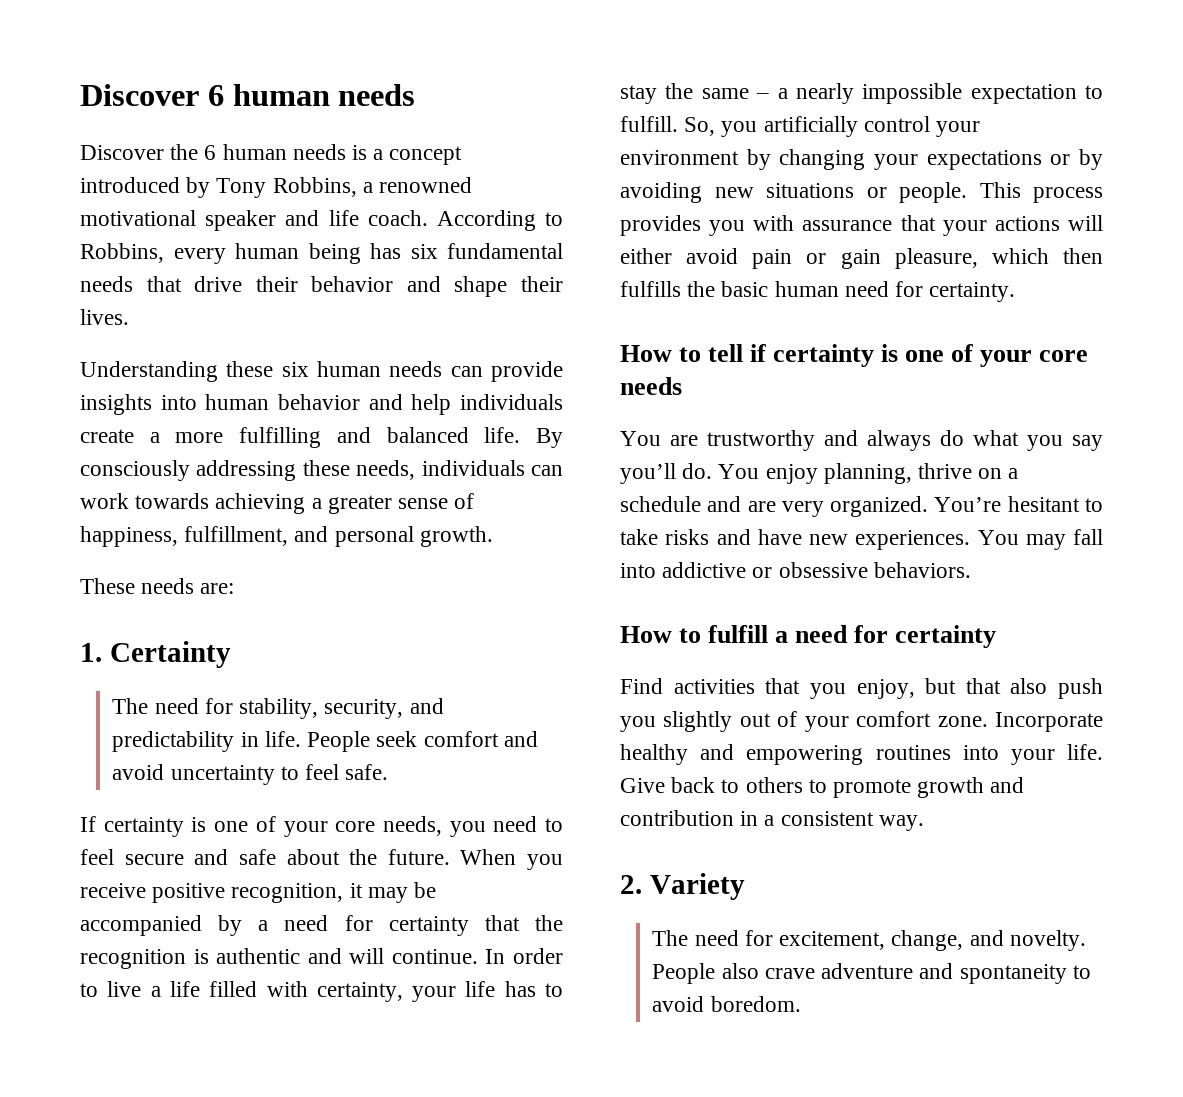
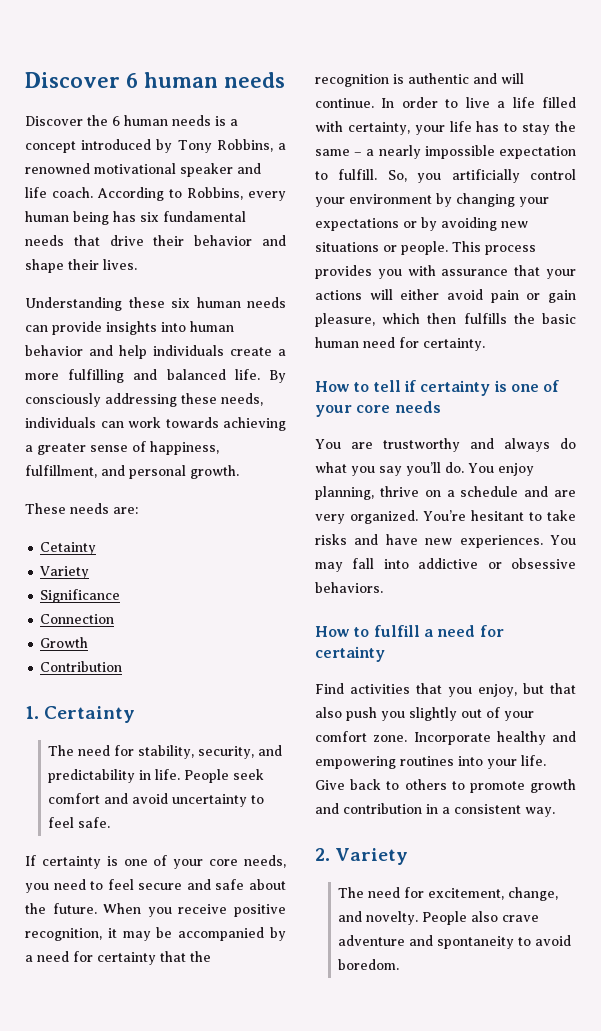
(235, 588) none -> [40,542,97,555] [40,566,90,579] [40,589,121,603] [40,614,115,624] [40,637,89,648] [40,661,123,672] // Cetainty // Variety // Significance // Connection // Growth // Contribution

